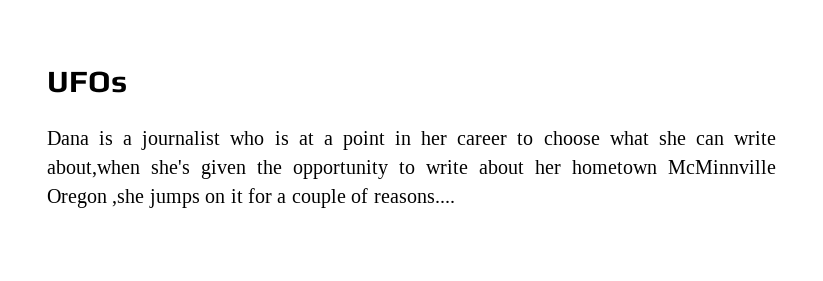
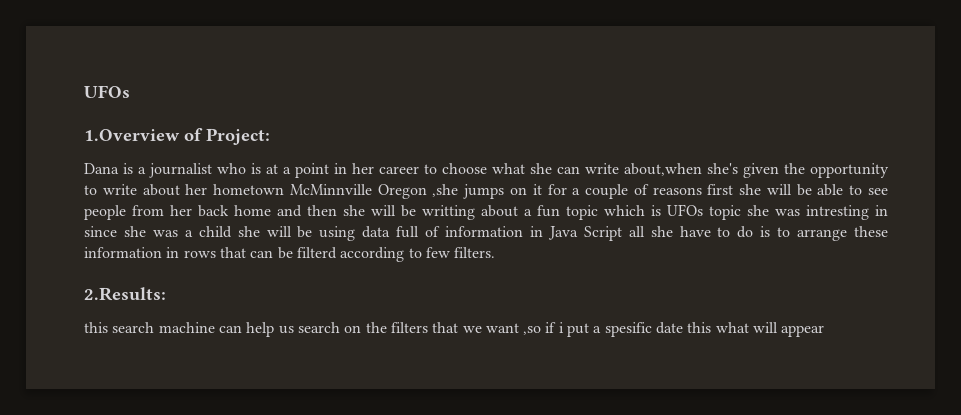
[47,71,127,93] UFOs -> [84,85,130,98] [84,128,270,145] UFOs // 1.Overview of Project:
[373,193,455,203] reasons.... -> [652,184,888,196] [84,204,888,220] [84,226,888,241] [84,247,496,262] [84,287,166,301] [84,322,825,337] reasons first she will be able to see people from her back home and then she will be writting about a fun topic which is UFOs topic she was intresting in since she was a child she will be using data full of information in Java Script all she have to do is to arrange these information in rows that can be filterd according to few filters. // 2.Results: // this search machine can help us search on the filters that we want ,so if i put a spesific date this what will appear

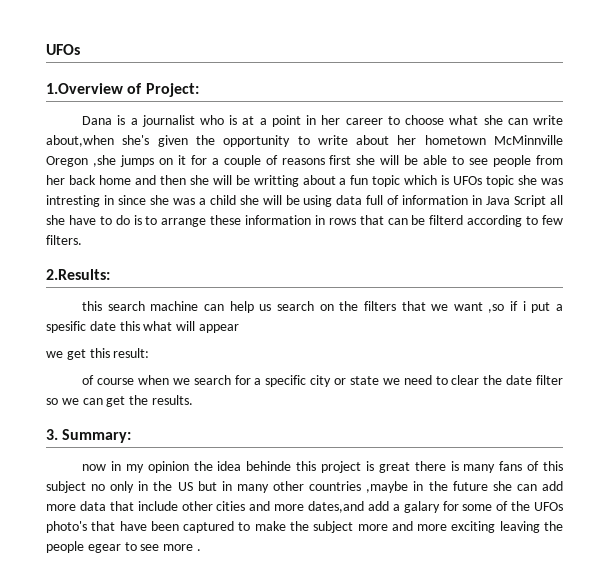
(825, 331) none -> [46,348,150,360] [82,375,563,387] [46,395,193,407] [46,429,132,443] [82,461,563,473] [46,481,564,493] [46,501,563,513] [46,521,563,533] [46,541,201,553] // we get this result: // of course when we search for a specific city or state we need to clear the date filter so we can get the results. // 3. Summary: // now in my opinion the idea behinde this project is great there is many fans of this subject no only in the US but in many other countries ,maybe in the future she can add more data that include other cities and more dates,and add a galary for some of the UFOs photo's that have been captured to make the subject more and more exciting leaving the people egear to see more .

